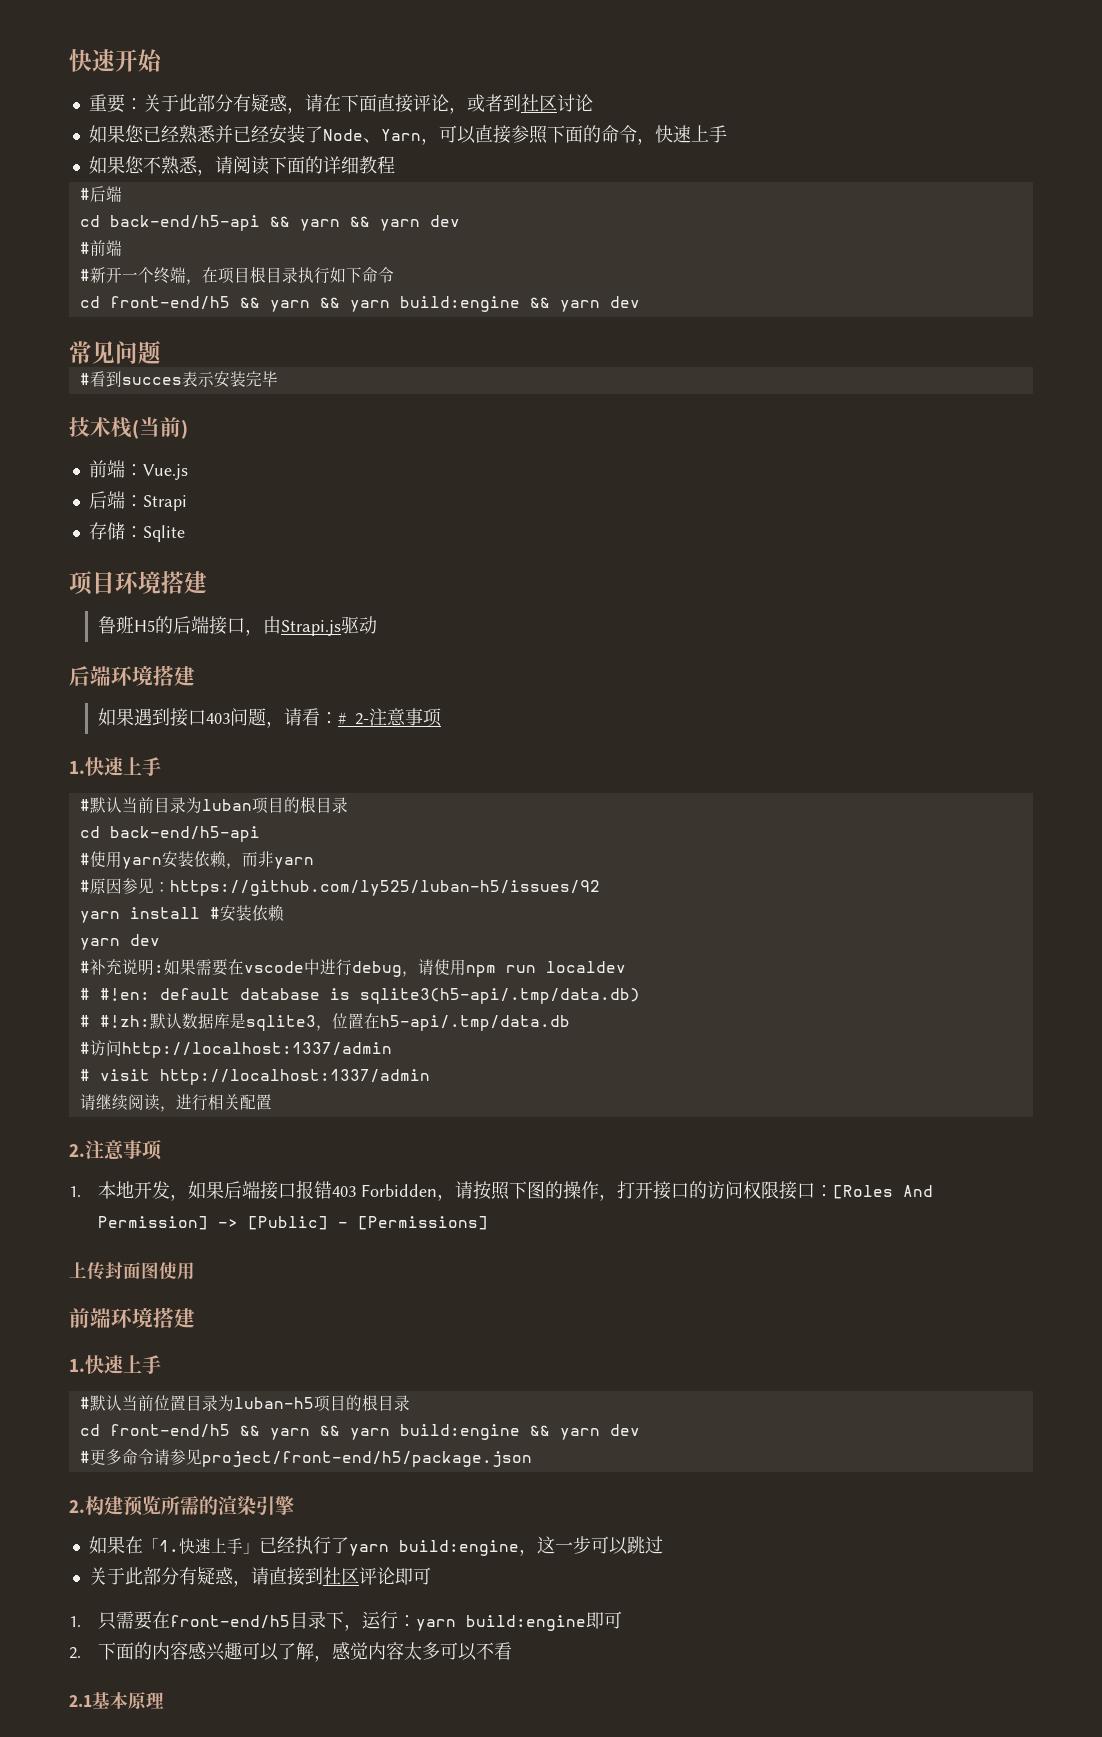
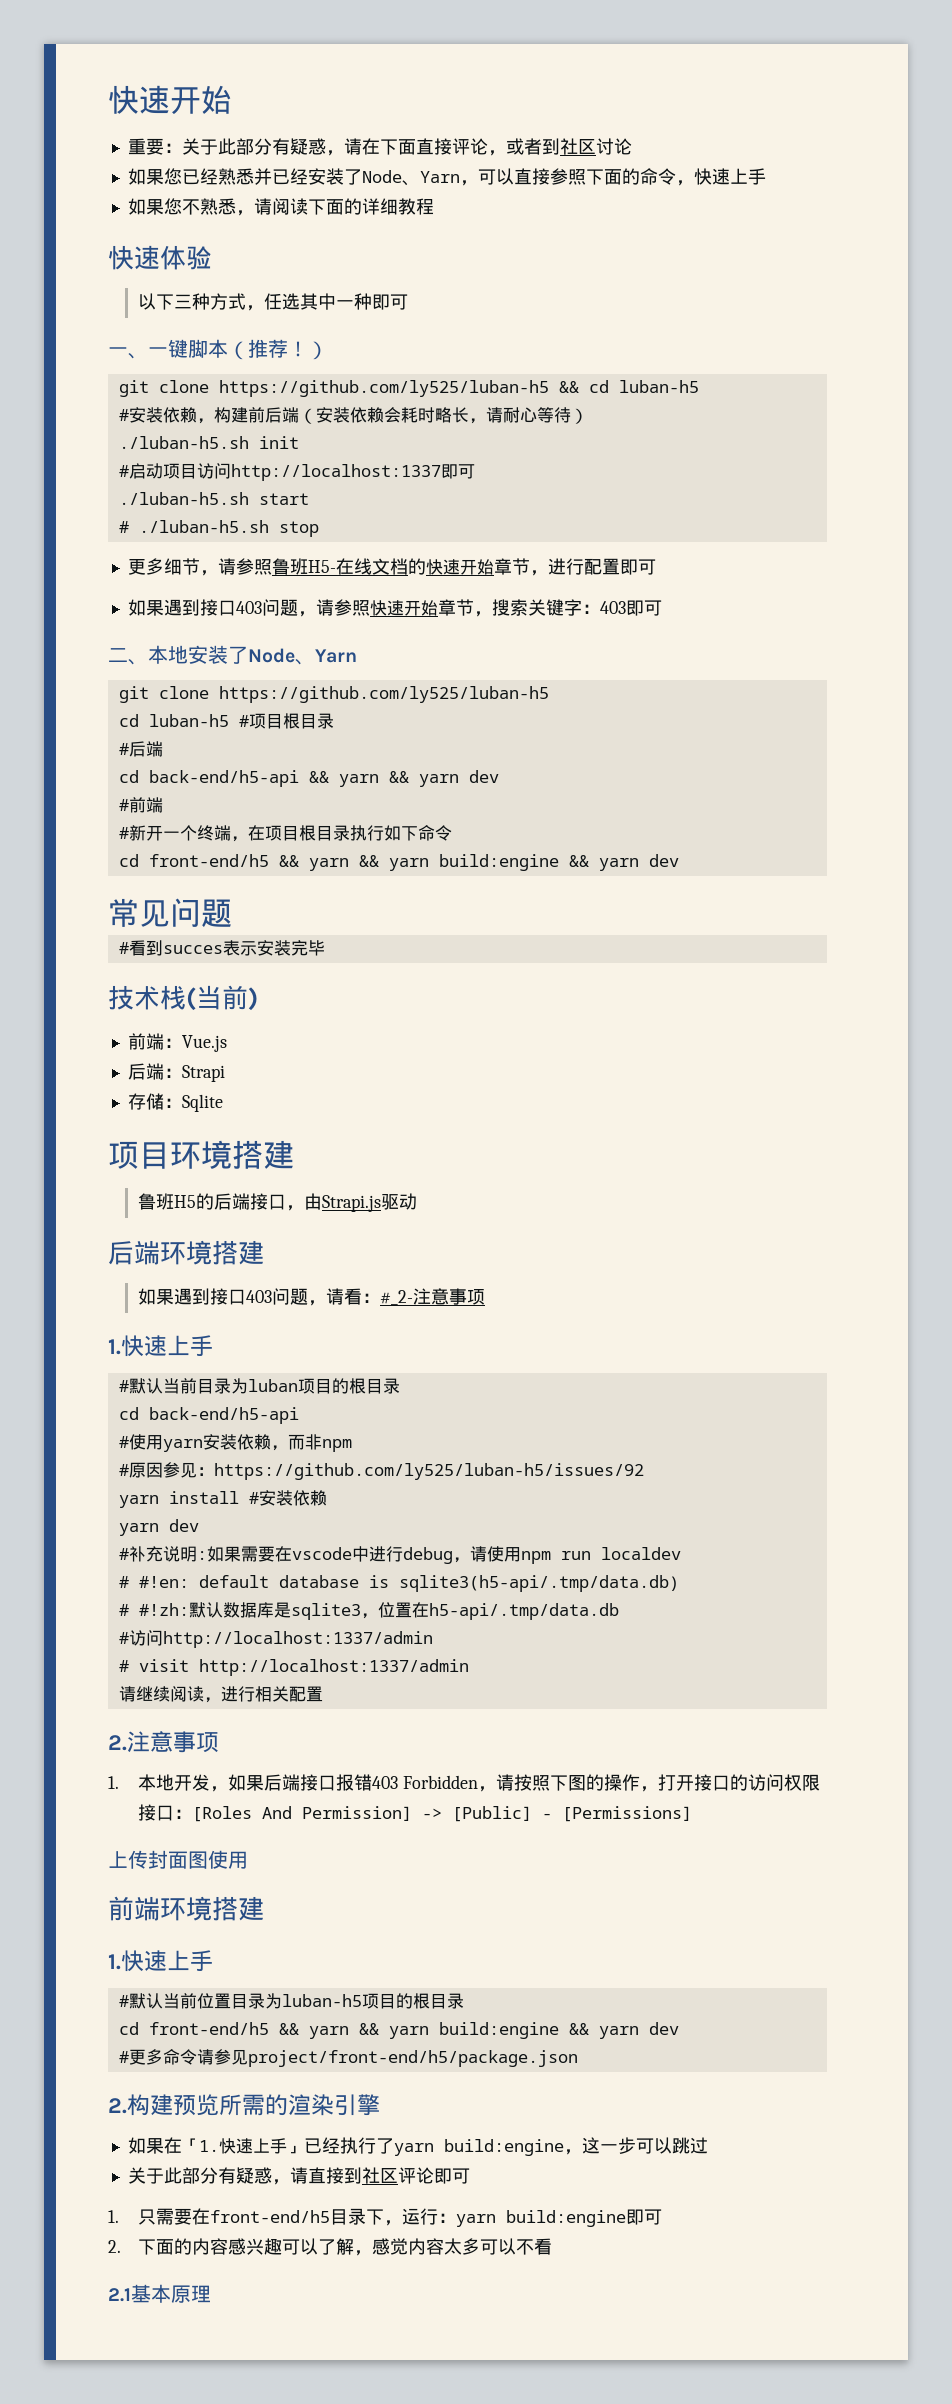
(395, 165) none -> [108,245,212,270] [137,293,408,311] [108,339,328,360] [118,380,699,397] [118,407,588,424] [118,436,299,449] [118,463,475,481] [118,492,309,505] [118,520,319,537] [127,558,656,576] [127,599,662,617] [108,645,357,665] [118,686,549,703] [118,713,334,729] // 快速体验 // 以下三种方式，任选其中一种即可 // 一、一键脚本（推荐！） // git clone https://github.com/ly525/luban-h5 && cd luban-h5 // #安装依赖，构建前后端（安装依赖会耗时略长，请耐心等待） // ./luban-h5.sh init // #启动项目访问http://localhost:1337即可 // ./luban-h5.sh start // # ./luban-h5.sh stop // 更多细节，请参照鲁班H5-在线文档的快速开始章节，进行配置即可 // 如果遇到接口403问题，请参照快速开始章节，搜索关键字：403即可 // 二、本地安装了Node、Yarn // git clone https://github.com/ly525/luban-h5 // cd luban-h5 #项目根目录
[273,857,314,869] yarn -> [321,1439,352,1452] npm

